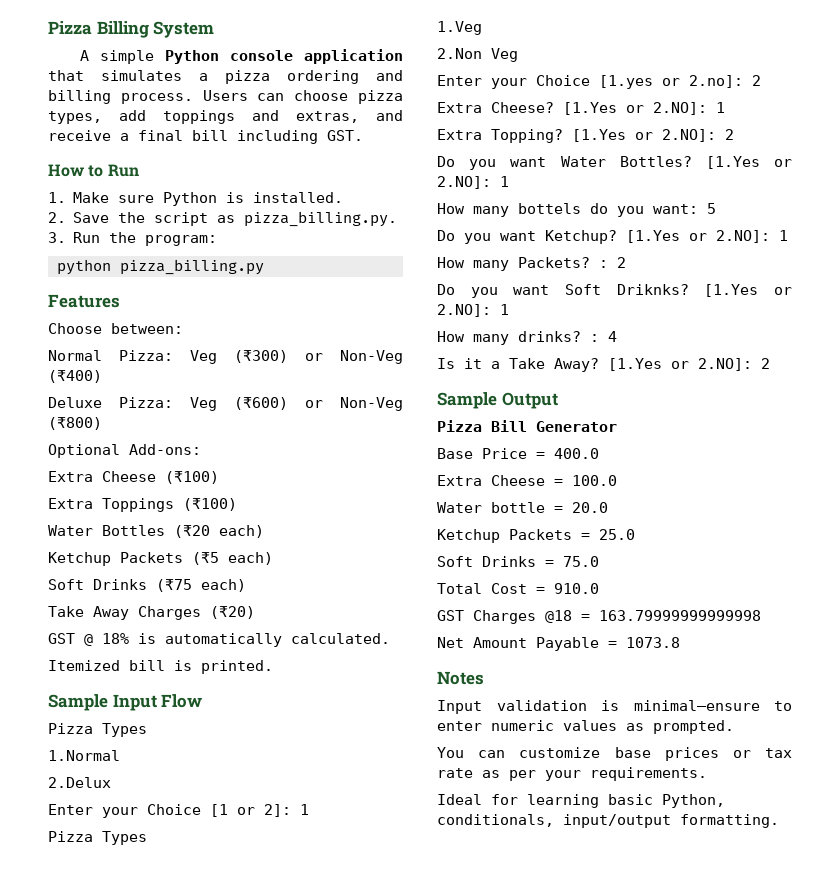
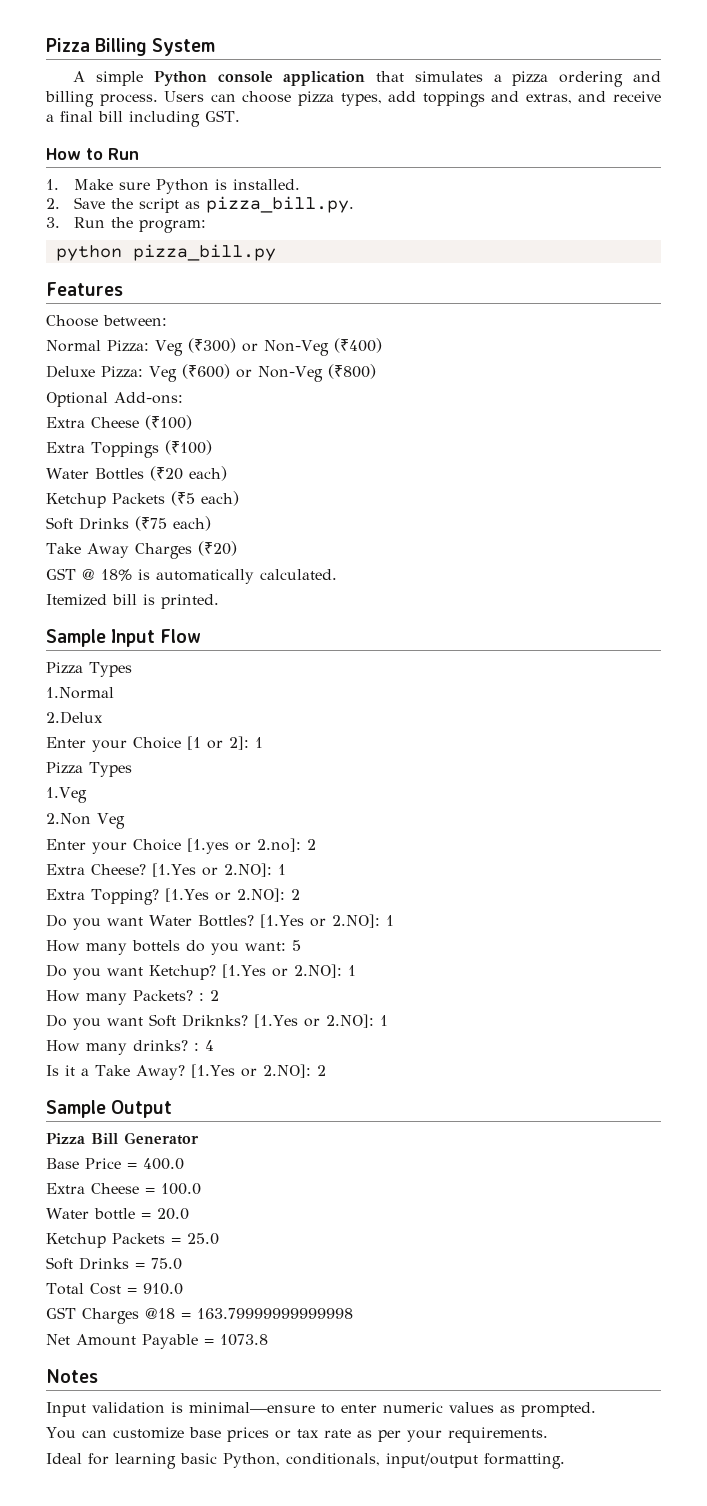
[244,211,398,227] pizza_billing.py. -> [205,196,354,213] pizza_bill.py.
[119,259,264,275] pizza_billing.py -> [132,244,276,261] pizza_bill.py

